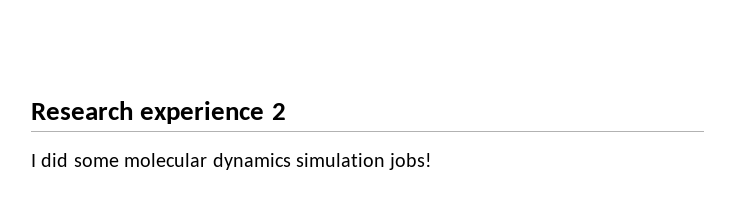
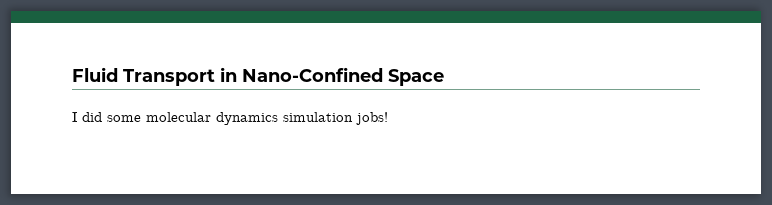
[31,101,286,124] Research experience 2 -> [72,67,444,86] Fluid Transport in Nano-Confined Space

